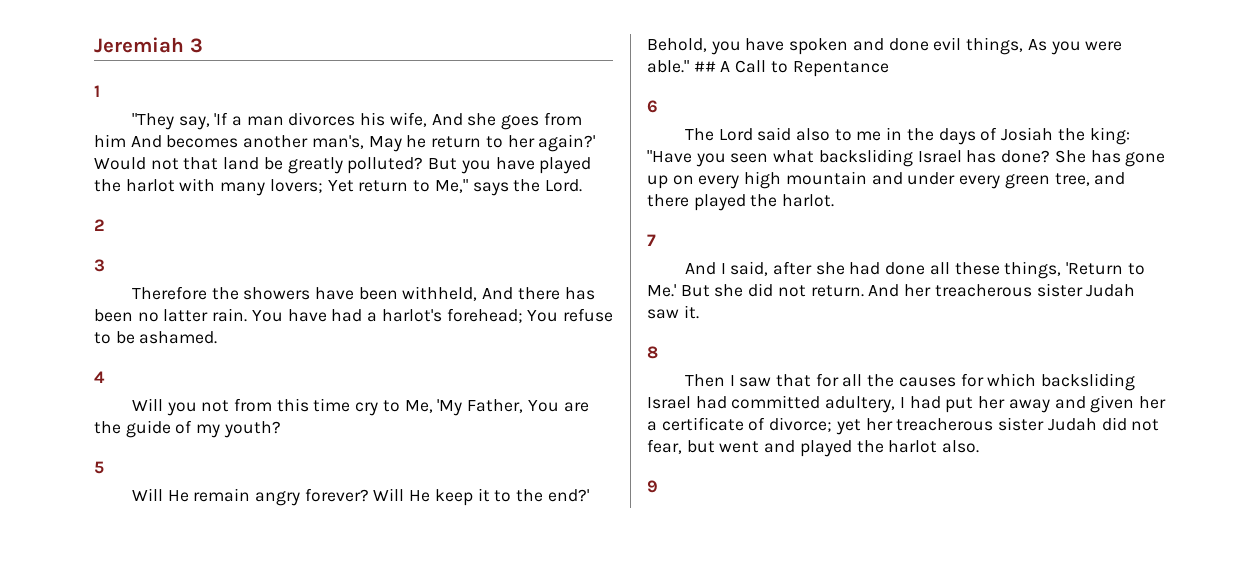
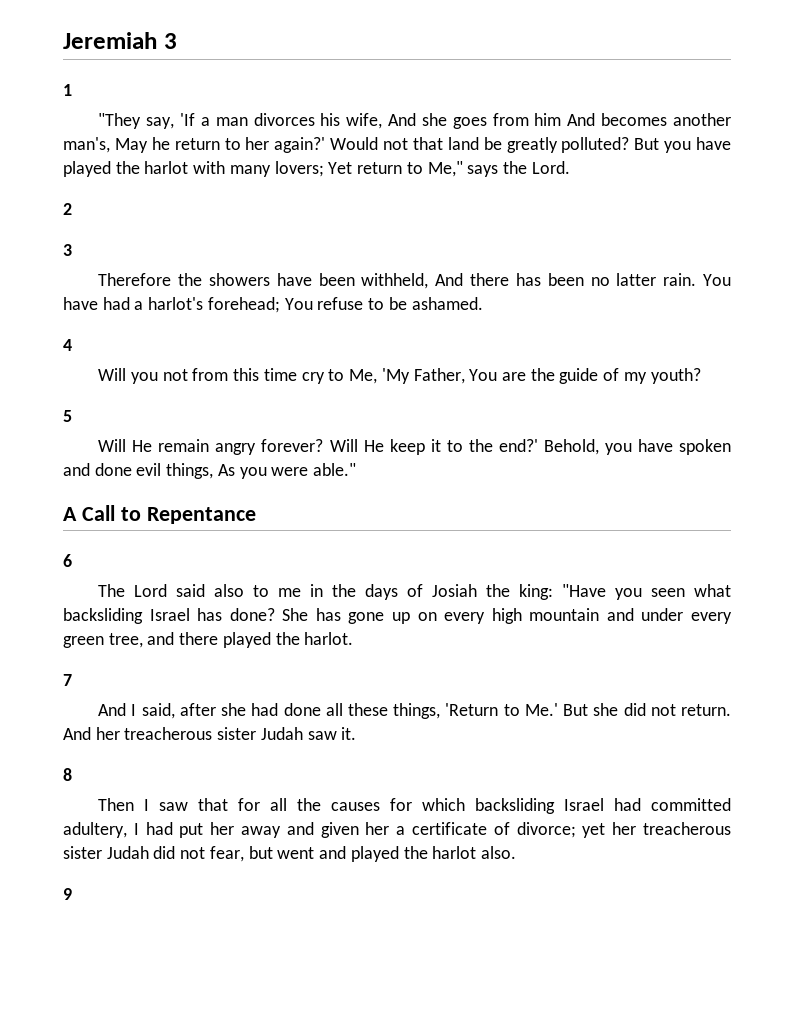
[693,61,716,72] ## -> (357, 469) //

